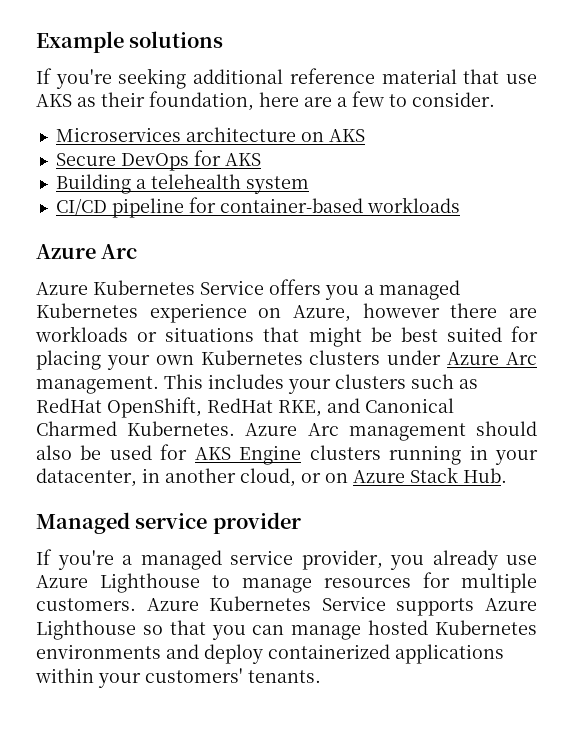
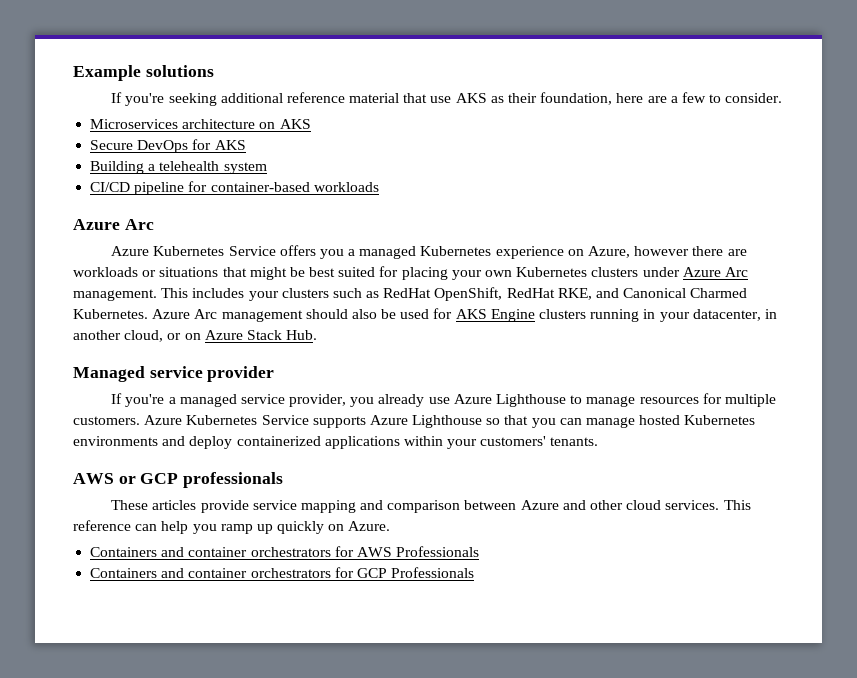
(321, 676) none -> [73,472,284,488] [111,500,751,513] [73,520,391,534] [90,546,480,557] [90,567,475,578] // AWS or GCP professionals // These articles provide service mapping and comparison between Azure and other cloud services. This reference can help you ramp up quickly on Azure. // Containers and container orchestrators for AWS Professionals // Containers and container orchestrators for GCP Professionals

